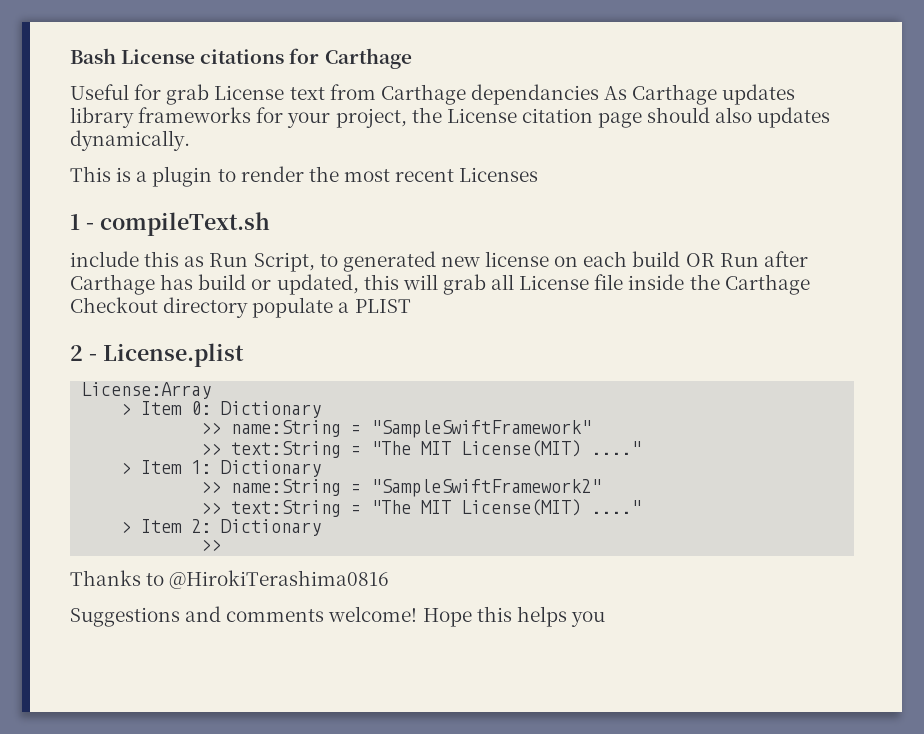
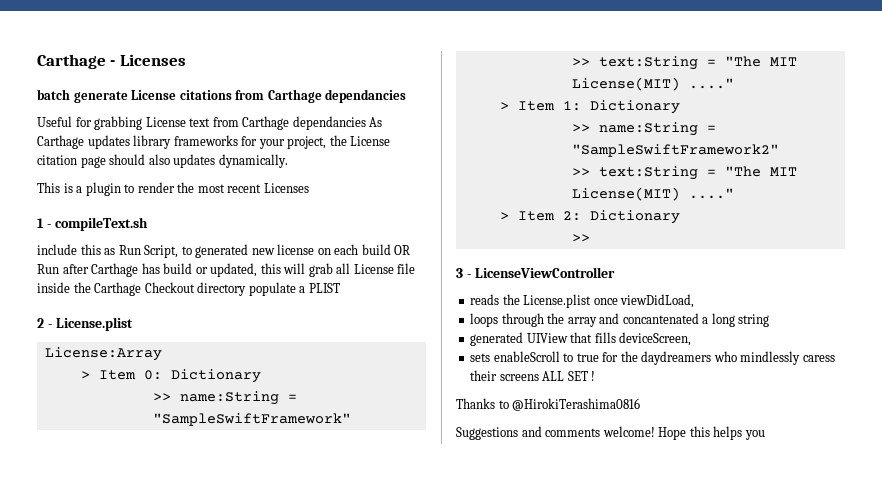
[70,48,116,64] Bash -> [37,54,186,69] [37,89,128,103] Carthage - Licenses // batch generate
[289,48,412,69] for Carthage -> [235,89,407,103] from Carthage dependancies
[166,84,210,105] grab -> [94,116,143,130] grabbing
(222, 545) none -> [456,267,615,278] [470,294,695,308] [470,313,770,327] [470,332,692,346] [470,351,835,365] [470,370,596,381] // 3 - LicenseViewController // reads the License.plist once viewDidLoad, // loops through the array and concantenated a long string // generated UIView that fills deviceScreen, // sets enableScroll to true for the daydreamers who mindlessly caress their screens ALL SET !

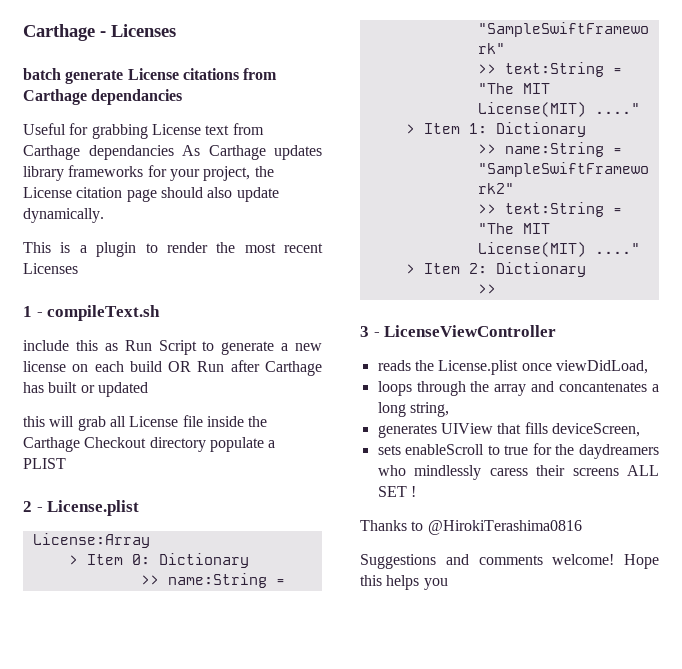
[173,154,216,168] updates -> [236,187,279,202] update
[144,244,249,258] Script, to generated -> [158,340,289,355] Script to generate a
[163,263,258,277] build or updated, -> [48,382,148,397] built or updated //
[622,313,699,324] concantenated -> [559,382,648,392] concantenates
[738,314,770,327] [470,332,524,346] string // generated -> [409,402,449,417] [377,424,437,438] string, // generates

